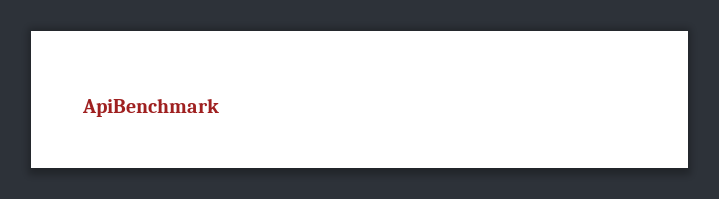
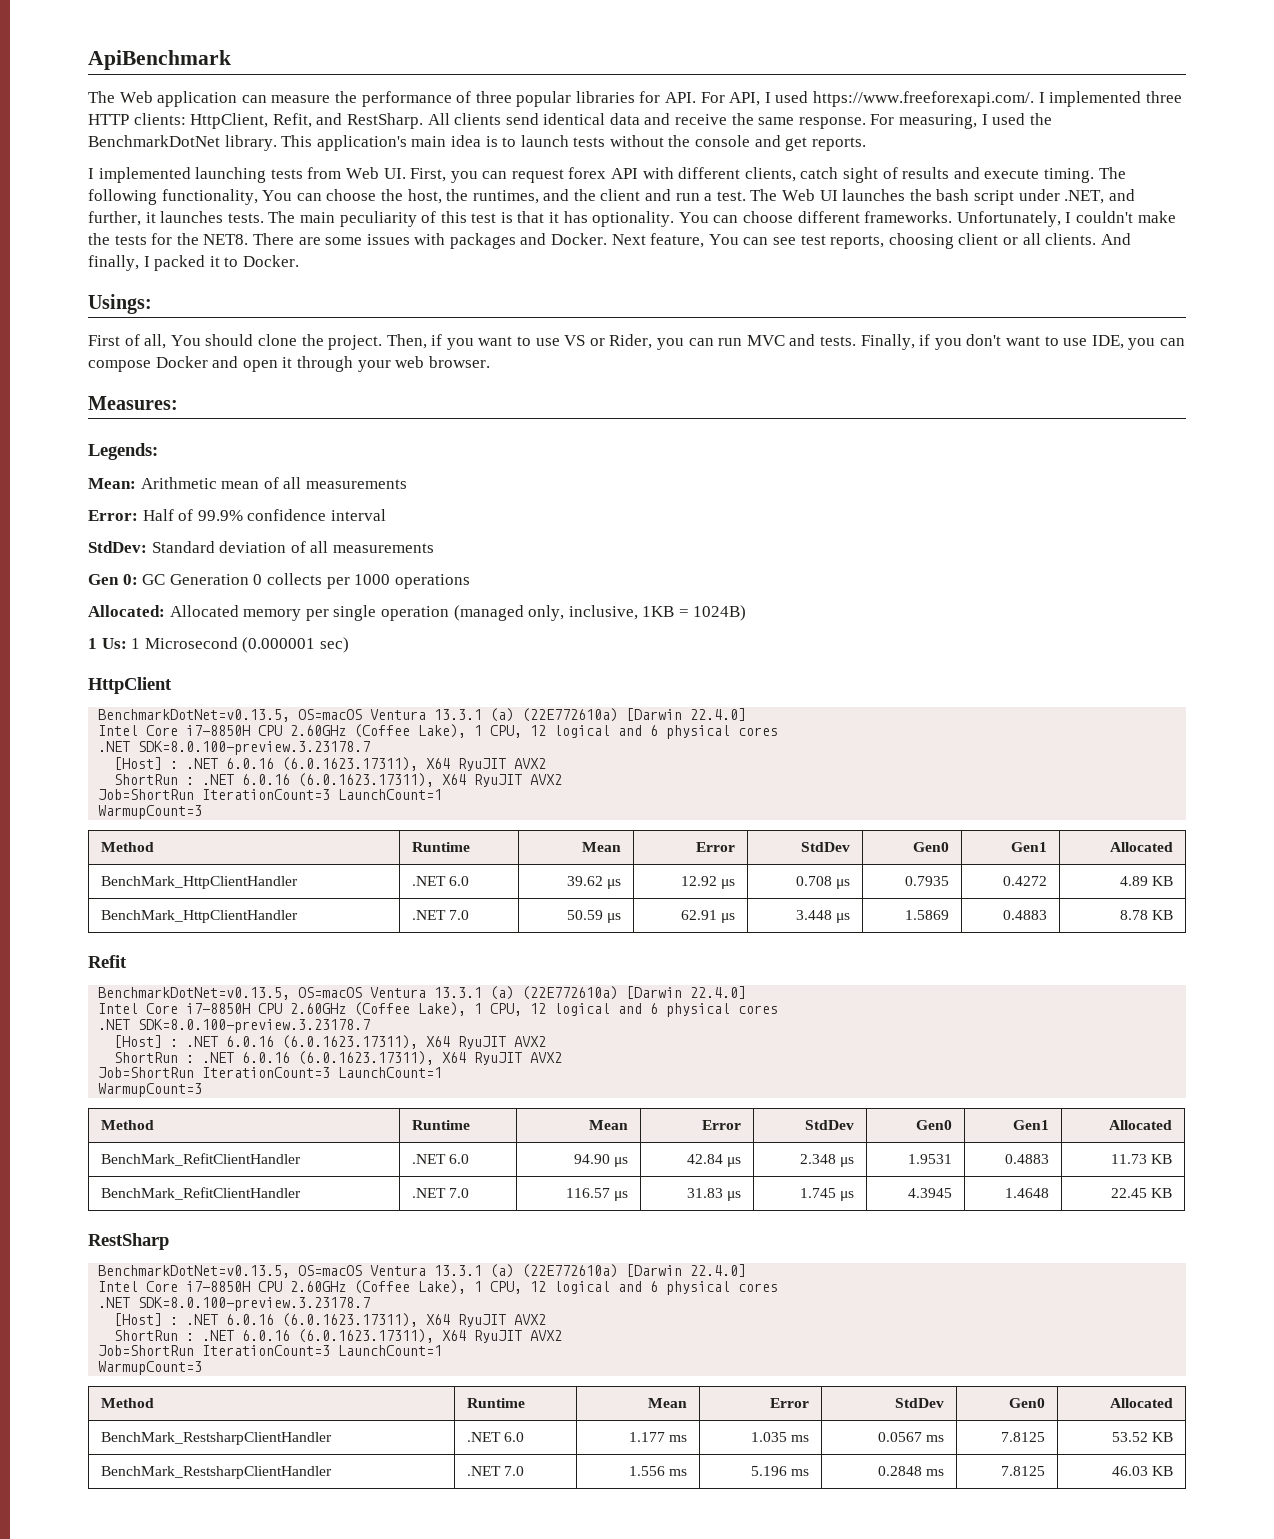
(219, 107) none -> [88,91,1182,107] [88,113,1052,129] [88,135,866,151] [88,167,1126,183] [88,189,1135,205] [88,211,1176,227] [88,233,1131,249] [88,255,299,271] [88,294,152,314] [88,334,1185,350] [88,356,490,372] [88,396,178,410] [88,443,158,460] [88,477,407,489] [88,509,386,521] [88,541,434,553] [88,573,470,589] [88,605,747,621] [88,637,349,653] [88,677,172,694] [98,708,747,722] [98,724,779,739] [98,741,371,755] [114,757,547,771] [114,773,563,787] [98,789,443,800] [98,805,203,819] [100,842,154,852] [411,842,470,852] [582,842,622,852] [696,842,736,852] [801,842,851,852] [913,842,950,852] [1011,842,1048,852] [1110,842,1174,852] [100,876,298,889] [411,876,469,886] [567,876,622,889] [681,876,736,889] [796,876,851,889] [905,876,950,886] [1003,876,1048,886] [1120,876,1174,886] [100,910,298,923] [411,910,469,920] [567,910,622,923] [681,910,736,923] [796,910,851,923] [905,910,950,920] [1003,910,1048,920] [1120,910,1174,920] [88,955,127,968] [98,986,747,1000] [98,1002,779,1017] [98,1019,371,1033] [114,1035,547,1049] [114,1051,563,1065] [98,1067,443,1078] [98,1083,203,1097] [100,1120,154,1130] [411,1120,470,1130] [589,1120,629,1130] [702,1120,742,1130] [805,1120,855,1130] [916,1120,953,1130] [1013,1120,1050,1130] [1109,1120,1173,1130] [100,1153,301,1166] [411,1154,469,1164] [574,1154,629,1167] [687,1154,742,1167] [800,1154,855,1167] [908,1154,953,1164] [1005,1154,1050,1164] [1111,1154,1173,1164] [100,1187,301,1200] [411,1188,469,1198] [566,1188,629,1201] [687,1188,742,1201] [800,1188,855,1201] [908,1188,953,1198] [1005,1188,1050,1198] [1111,1188,1173,1198] [88,1233,169,1250] [98,1264,747,1278] [98,1280,779,1295] [98,1297,371,1311] [114,1313,547,1327] [114,1329,563,1343] [98,1345,443,1356] [98,1361,203,1375] [100,1398,154,1408] [466,1398,525,1408] [648,1398,688,1408] [770,1398,810,1408] [895,1398,945,1408] [1009,1398,1046,1408] [1110,1398,1174,1408] [100,1432,332,1445] [466,1432,524,1442] [629,1432,688,1442] [751,1432,810,1442] [878,1432,945,1442] [1001,1432,1046,1442] [1112,1432,1174,1442] [100,1466,332,1479] [466,1466,524,1476] [629,1466,688,1476] [751,1466,810,1476] [878,1466,945,1476] [1001,1466,1046,1476] [1112,1466,1174,1476] // The Web application can measure the performance of three popular libraries for API. For API, I used https://www.freeforexapi.com/. I implemented three HTTP clients: HttpClient, Refit, and RestSharp. All clients send identical data and receive the same response. For measuring, I used the BenchmarkDotNet library. This application's main idea is to launch tests without the console and get reports. // I implemented launching tests from Web UI. First, you can request forex API with different clients, catch sight of results and execute timing. The following functionality, You can choose the host, the runtimes, and the client and run a test. The Web UI launches the bash script under .NET, and further, it launches tests. The main peculiarity of this test is that it has optionality. You can choose different frameworks. Unfortunately, I couldn't make the tests for the NET8. There are some issues with packages and Docker. Next feature, You can see test reports, choosing client or all clients. And finally, I packed it to Docker. // Usings: // First of all, You should clone the project. Then, if you want to use VS or Rider, you can run MVC and tests. Finally, if you don't want to use IDE, you can compose Docker and open it through your web browser. // Measures: // Legends: // Mean: Arithmetic mean of all measurements // Error: Half of 99.9% confidence interval // StdDev: Standard deviation of all measurements // Gen 0: GC Generation 0 collects per 1000 operations // Allocated: Allocated memory per single operation (managed only, inclusive, 1KB = 1024B) // 1 Us: 1 Microsecond (0.000001 sec) // HttpClient // BenchmarkDotNet=v0.13.5, OS=macOS Ventura 13.3.1 (a) (22E772610a) [Darwin 22.4.0] // Intel Core i7-8850H CPU 2.60GHz (Coffee Lake), 1 CPU, 12 logical and 6 physical cores // .NET SDK=8.0.100-preview.3.23178.7 // [Host] : .NET 6.0.16 (6.0.1623.17311), X64 RyuJIT AVX2 // ShortRun : .NET 6.0.16 (6.0.1623.17311), X64 RyuJIT AVX2 // Job=ShortRun IterationCount=3 LaunchCount=1 // WarmupCount=3 // Method | Runtime | Mean | Error | StdDev | Gen0 | Gen1 | Allocated // BenchMark_HttpClientHandler | .NET 6.0 | 39.62 μs | 12.92 μs | 0.708 μs | 0.7935 | 0.4272 | 4.89 KB // BenchMark_HttpClientHandler | .NET 7.0 | 50.59 μs | 62.91 μs | 3.448 μs | 1.5869 | 0.4883 | 8.78 KB // Refit // BenchmarkDotNet=v0.13.5, OS=macOS Ventura 13.3.1 (a) (22E772610a) [Darwin 22.4.0] // Intel Core i7-8850H CPU 2.60GHz (Coffee Lake), 1 CPU, 12 logical and 6 physical cores // .NET SDK=8.0.100-preview.3.23178.7 // [Host] : .NET 6.0.16 (6.0.1623.17311), X64 RyuJIT AVX2 // ShortRun : .NET 6.0.16 (6.0.1623.17311), X64 RyuJIT AVX2 // Job=ShortRun IterationCount=3 LaunchCount=1 // WarmupCount=3 // Method | Runtime | Mean | Error | StdDev | Gen0 | Gen1 | Allocated // BenchMark_RefitClientHandler | .NET 6.0 | 94.90 μs | 42.84 μs | 2.348 μs | 1.9531 | 0.4883 | 11.73 KB // BenchMark_RefitClientHandler | .NET 7.0 | 116.57 μs | 31.83 μs | 1.745 μs | 4.3945 | 1.4648 | 22.45 KB // RestSharp // BenchmarkDotNet=v0.13.5, OS=macOS Ventura 13.3.1 (a) (22E772610a) [Darwin 22.4.0] // Intel Core i7-8850H CPU 2.60GHz (Coffee Lake), 1 CPU, 12 logical and 6 physical cores // .NET SDK=8.0.100-preview.3.23178.7 // [Host] : .NET 6.0.16 (6.0.1623.17311), X64 RyuJIT AVX2 // ShortRun : .NET 6.0.16 (6.0.1623.17311), X64 RyuJIT AVX2 // Job=ShortRun IterationCount=3 LaunchCount=1 // WarmupCount=3 // Method | Runtime | Mean | Error | StdDev | Gen0 | Allocated // BenchMark_RestsharpClientHandler | .NET 6.0 | 1.177 ms | 1.035 ms | 0.0567 ms | 7.8125 | 53.52 KB // BenchMark_RestsharpClientHandler | .NET 7.0 | 1.556 ms | 5.196 ms | 0.2848 ms | 7.8125 | 46.03 KB

